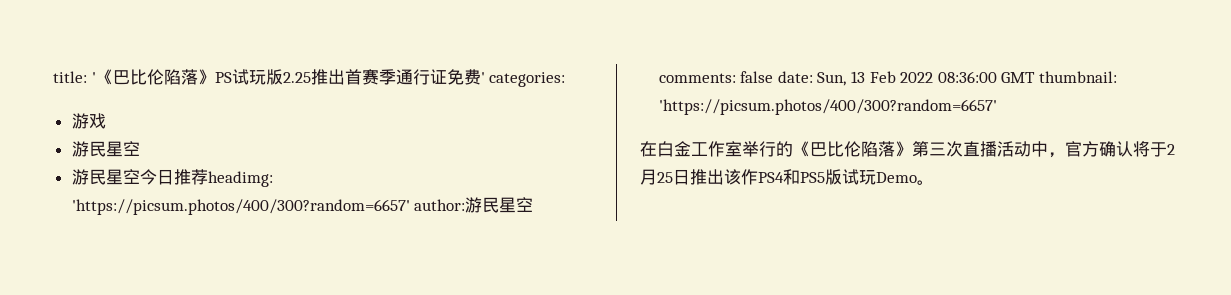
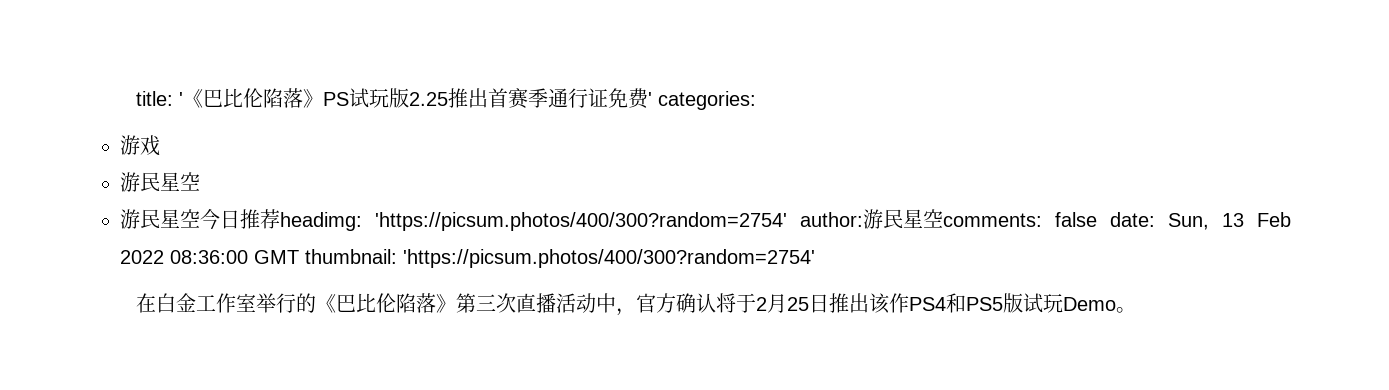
[71,199,410,215] 'https://picsum.photos/400/300?random=6657' -> [375,212,787,231] 'https://picsum.photos/400/300?random=2754'
[658,99,997,115] 'https://picsum.photos/400/300?random=6657' -> [403,249,815,268] 'https://picsum.photos/400/300?random=2754'

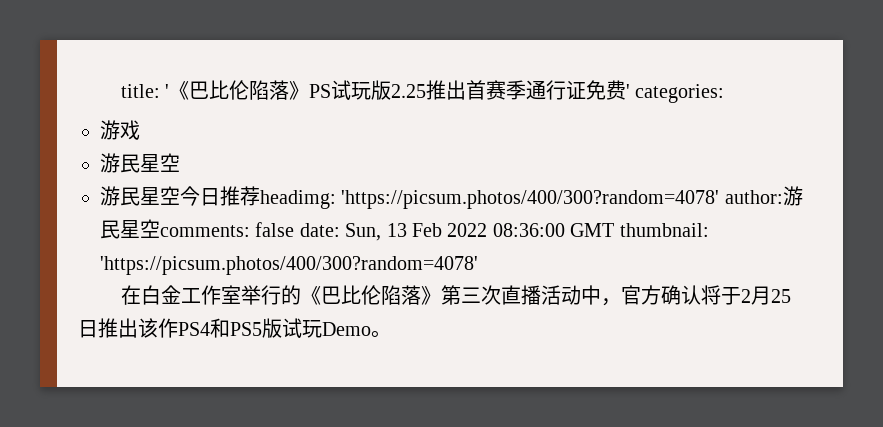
[375,212,787,231] 'https://picsum.photos/400/300?random=2754' -> [341,190,720,209] 'https://picsum.photos/400/300?random=4078'
[403,249,815,268] 'https://picsum.photos/400/300?random=2754' -> [100,256,478,275] 'https://picsum.photos/400/300?random=4078'

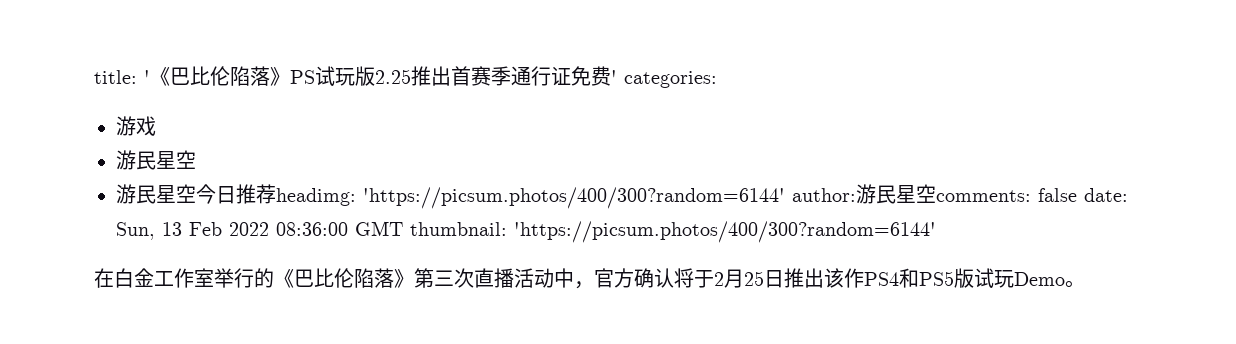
[341,190,720,209] 'https://picsum.photos/400/300?random=4078' -> [363,187,785,209] 'https://picsum.photos/400/300?random=6144'
[100,256,478,275] 'https://picsum.photos/400/300?random=4078' -> [514,221,936,243] 'https://picsum.photos/400/300?random=6144'

